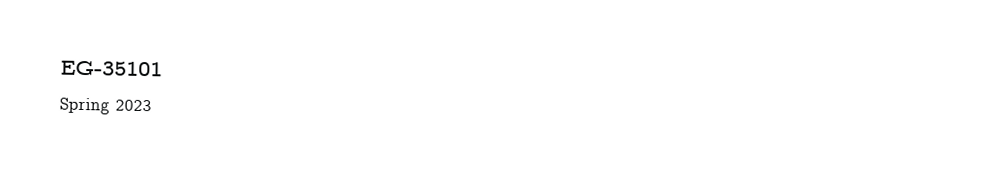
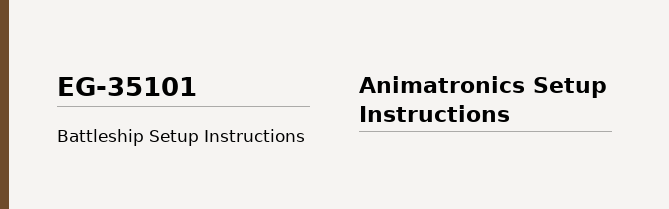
[59,97,152,115] Spring 2023 -> [57,129,305,146] [359,76,607,98] [359,105,510,122] Battleship Setup Instructions // Animatronics Setup Instructions

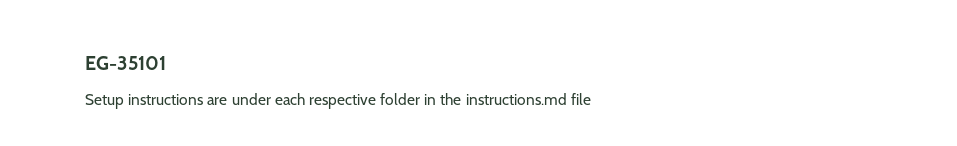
[57,129,305,146] [359,76,607,98] [359,105,510,122] Battleship Setup Instructions // Animatronics Setup Instructions -> [85,93,591,109] Setup instructions are under each respective folder in the instructions.md file

